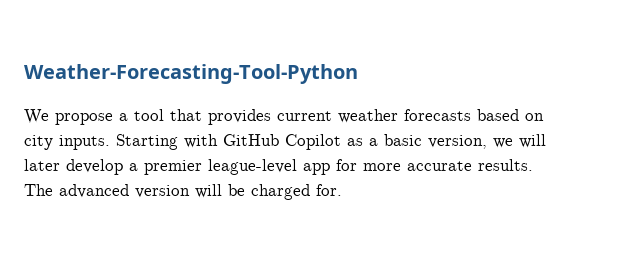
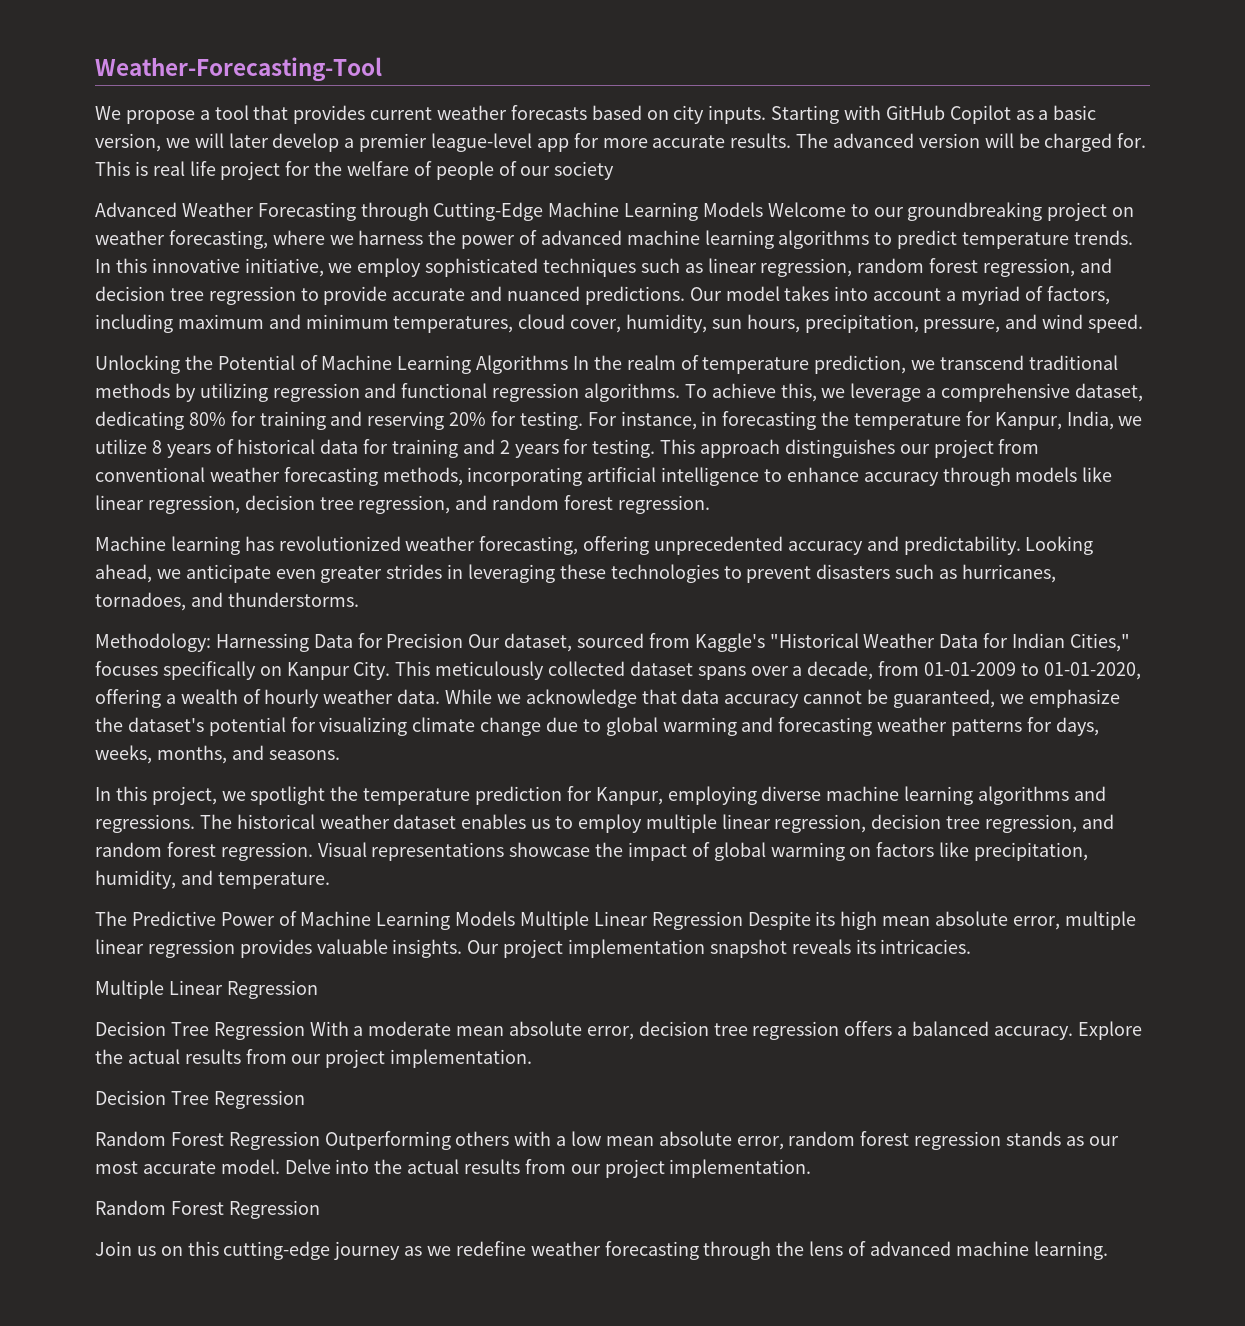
[24,64,358,84] Weather-Forecasting-Tool-Python -> [95,57,382,82] Weather-Forecasting-Tool
(342, 190) none -> [95,161,615,180] [95,202,1135,221] [95,230,1133,249] [95,258,1112,277] [95,286,1110,305] [95,314,1144,333] [95,355,1118,374] [95,383,1143,402] [95,411,1143,430] [95,439,1040,458] [95,467,1113,486] [95,495,710,514] [95,536,1094,555] [95,564,1056,583] [95,592,359,611] [95,633,1130,652] [95,661,1141,680] [95,689,1120,708] [95,717,1099,736] [95,745,340,764] [95,786,1106,805] [95,814,1114,833] [95,842,1089,861] [95,870,330,889] [95,911,1136,930] [95,939,972,958] [95,980,318,999] [95,1021,1142,1040] [95,1049,533,1068] [95,1090,305,1109] [95,1131,1119,1150] [95,1159,812,1178] [95,1200,320,1219] [95,1241,1108,1260] This is real life project for the welfare of people of our society // Advanced Weather Forecasting through Cutting-Edge Machine Learning Models Welcome to our groundbreaking project on weather forecasting, where we harness the power of advanced machine learning algorithms to predict temperature trends. In this innovative initiative, we employ sophisticated techniques such as linear regression, random forest regression, and decision tree regression to provide accurate and nuanced predictions. Our model takes into account a myriad of factors, including maximum and minimum temperatures, cloud cover, humidity, sun hours, precipitation, pressure, and wind speed. // Unlocking the Potential of Machine Learning Algorithms In the realm of temperature prediction, we transcend traditional methods by utilizing regression and functional regression algorithms. To achieve this, we leverage a comprehensive dataset, dedicating 80% for training and reserving 20% for testing. For instance, in forecasting the temperature for Kanpur, India, we utilize 8 years of historical data for training and 2 years for testing. This approach distinguishes our project from conventional weather forecasting methods, incorporating artificial intelligence to enhance accuracy through models like linear regression, decision tree regression, and random forest regression. // Machine learning has revolutionized weather forecasting, offering unprecedented accuracy and predictability. Looking ahead, we anticipate even greater strides in leveraging these technologies to prevent disasters such as hurricanes, tornadoes, and thunderstorms. // Methodology: Harnessing Data for Precision Our dataset, sourced from Kaggle's "Historical Weather Data for Indian Cities," focuses specifically on Kanpur City. This meticulously collected dataset spans over a decade, from 01-01-2009 to 01-01-2020, offering a wealth of hourly weather data. While we acknowledge that data accuracy cannot be guaranteed, we emphasize the dataset's potential for visualizing climate change due to global warming and forecasting weather patterns for days, weeks, months, and seasons. // In this project, we spotlight the temperature prediction for Kanpur, employing diverse machine learning algorithms and regressions. The historical weather dataset enables us to employ multiple linear regression, decision tree regression, and random forest regression. Visual representations showcase the impact of global warming on factors like precipitation, humidity, and temperature. // The Predictive Power of Machine Learning Models Multiple Linear Regression Despite its high mean absolute error, multiple linear regression provides valuable insights. Our project implementation snapshot reveals its intricacies. // Multiple Linear Regression // Decision Tree Regression With a moderate mean absolute error, decision tree regression offers a balanced accuracy. Explore the actual results from our project implementation. // Decision Tree Regression // Random Forest Regression Outperforming others with a low mean absolute error, random forest regression stands as our most accurate model. Delve into the actual results from our project implementation. // Random Forest Regression // Join us on this cutting-edge journey as we redefine weather forecasting through the lens of advanced machine learning.

